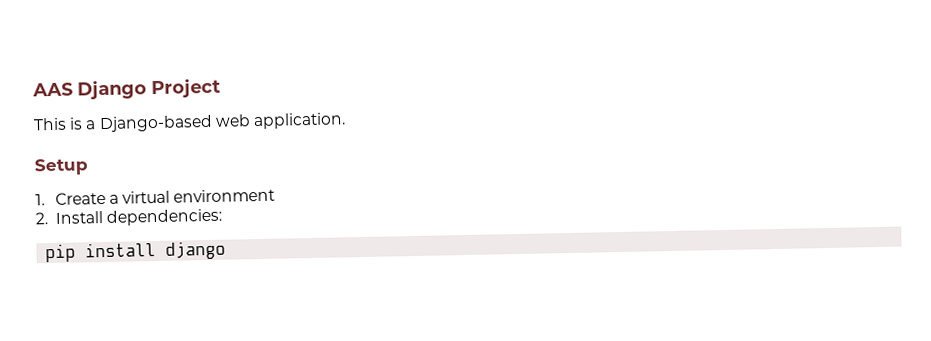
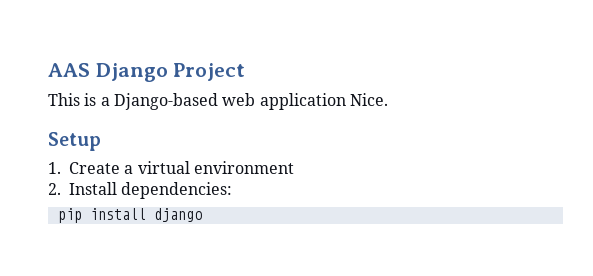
[252,112,346,130] application. -> [259,93,388,110] application Nice.

